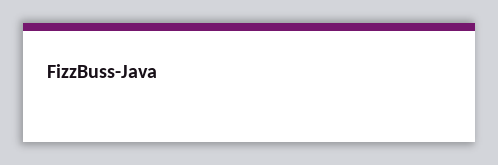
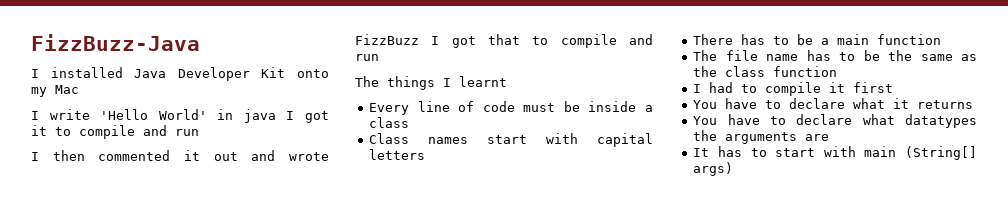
[47,64,157,78] FizzBuss-Java -> [31,34,200,51] [31,67,329,81] [31,85,79,97] [31,109,329,123] [31,125,199,139] [31,150,329,161] [355,34,653,48] [355,54,379,61] [355,76,507,90] [369,101,653,115] [369,117,410,128] [369,133,653,147] [369,149,426,160] [693,34,942,45] [693,50,977,61] [693,66,838,77] [693,82,894,96] [693,98,974,109] [693,114,977,128] [693,130,830,144] [693,146,977,160] [693,162,734,176] FizzBuzz-Java // I installed Java Developer Kit onto my Mac // I write 'Hello World' in java I got it to compile and run // I then commented it out and wrote FizzBuzz I got that to compile and run // The things I learnt // Every line of code must be inside a class // Class names start with capital letters // There has to be a main function // The file name has to be the same as the class function // I had to compile it first // You have to declare what it returns // You have to declare what datatypes the arguments are // It has to start with main (String[] args)

